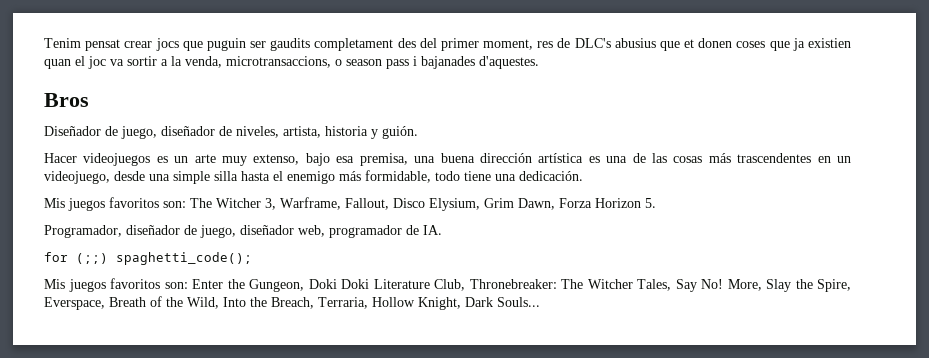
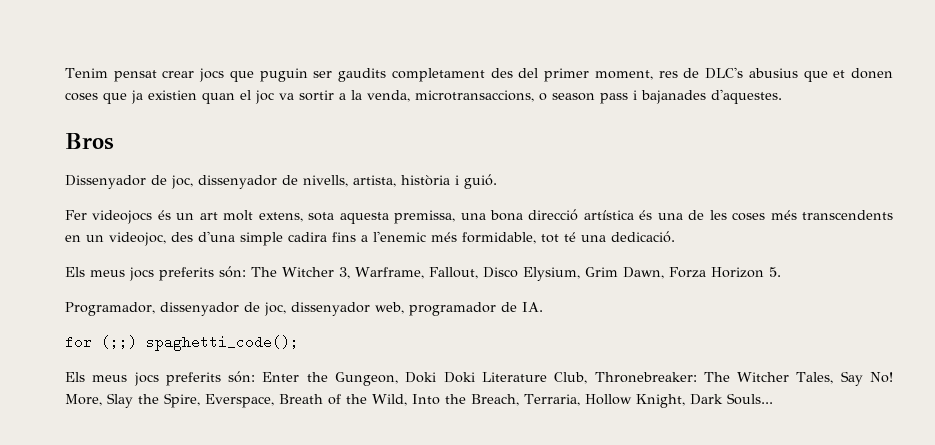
[44,126,418,139] [44,153,851,166] [44,170,583,184] [44,197,186,211] Diseñador de juego, diseñador de niveles, artista, historia y guión. // Hacer videojuegos es un arte muy extenso, bajo esa premisa, una buena dirección artística es una de las cosas más trascendentes en un videojuego, desde una simple silla hasta el enemigo más formidable, todo tiene una dedicación. // Mis juegos favoritos son: -> [65,174,497,189] [65,209,894,224] [65,231,675,246] [65,266,246,281] Dissenyador de joc, dissenyador de nivells, artista, història i guió. // Fer videojocs és un art molt extens, sota aquesta premissa, una bona direcció artística és una de les coses més transcendents en un videojoc, des d'una simple cadira fins a l'enemic més formidable, tot té una dedicació. // Els meus jocs preferits són:
[126,225,294,238] diseñador de juego, diseñador -> [160,302,370,316] dissenyador de joc, dissenyador
[44,278,188,292] Mis juegos favoritos son: -> [65,371,256,386] Els meus jocs preferits són:

